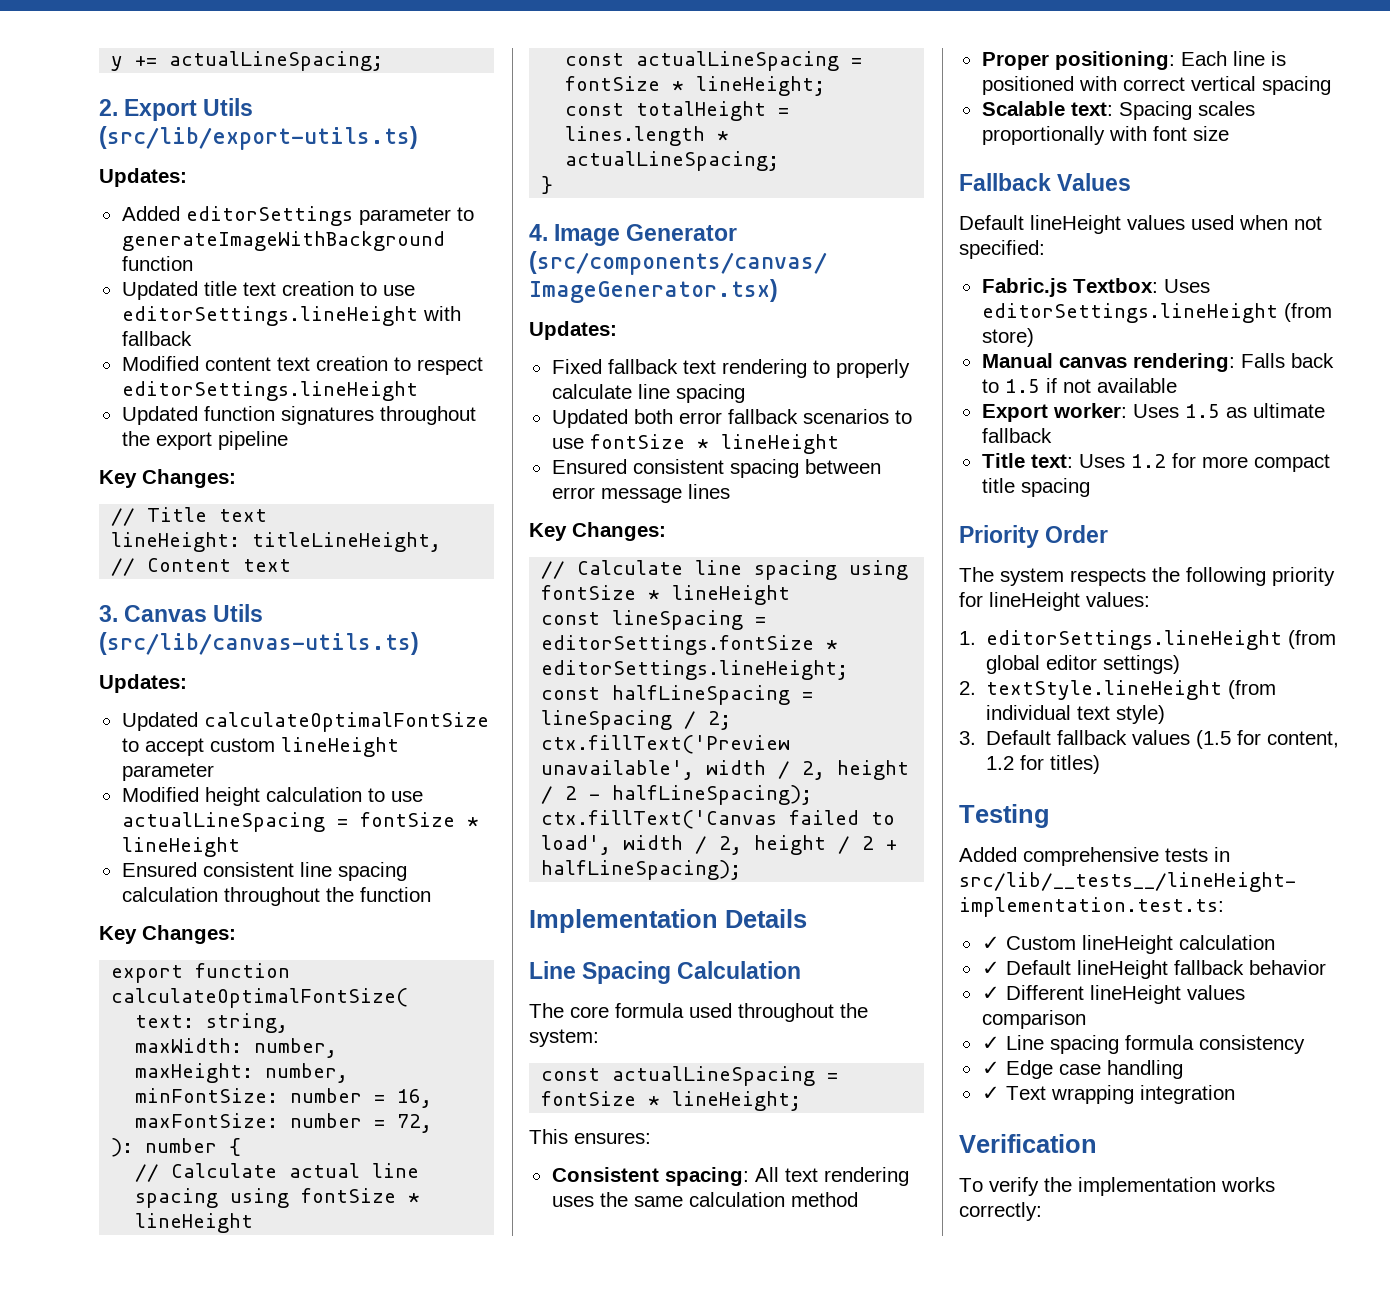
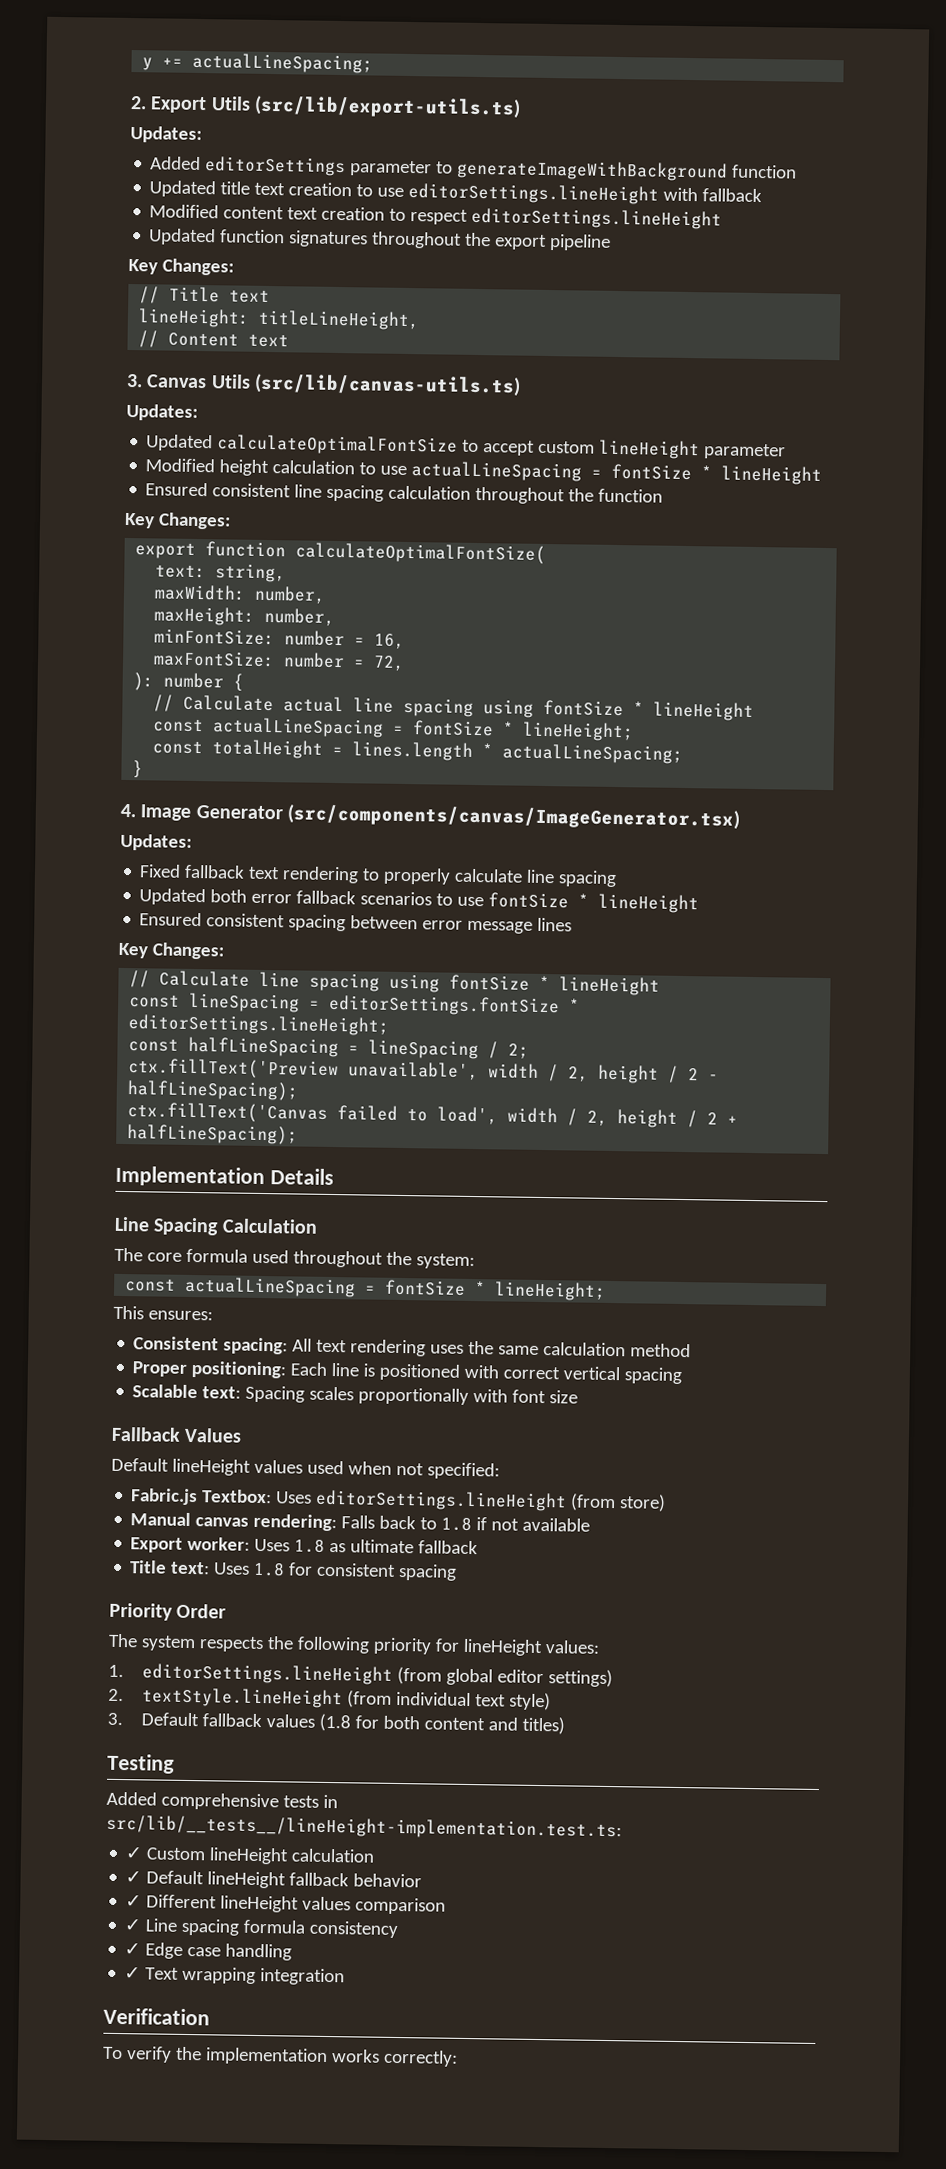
[1004,379,1040,393] 1.5 -> [441,1516,473,1532] 1.8
[1184,404,1220,418] 1.5 -> [294,1538,326,1553] 1.8
[1130,453,1330,472] [981,478,1015,493] 1.2 for more compact title -> [253,1561,397,1577] 1.8 for consistent
[1196,730,1340,749] [986,755,1045,770] (1.5 for content, 1.2 for -> [318,1713,518,1732] (1.8 for both content and

